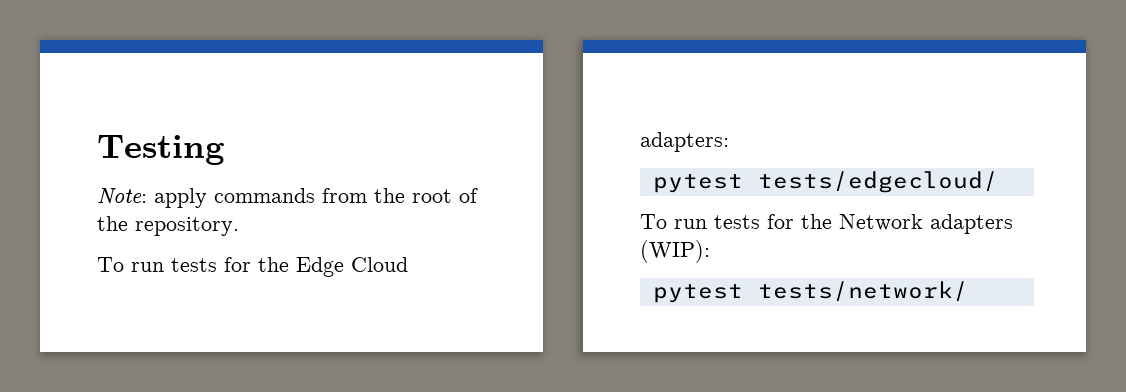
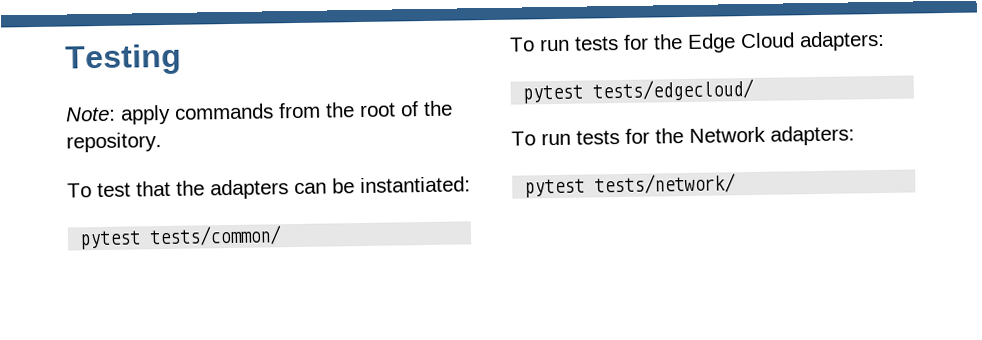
(239, 226) none -> [67,176,471,200] [79,225,283,250] // To test that the adapters can be instantiated: // pytest tests/common/
[930,214,1013,234] [640,240,710,263] adapters (WIP): -> [770,125,855,146] adapters:

